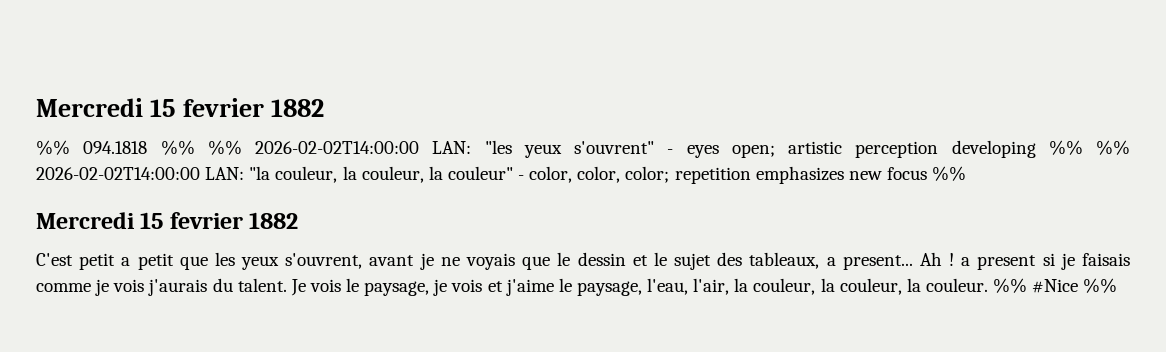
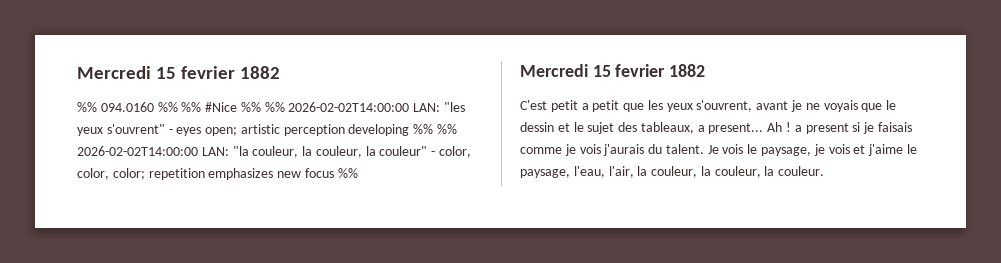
[83,141,148,154] 094.1818 -> [100,102,238,112] 094.0160 %% %% #Nice
[993,278,1118,293] %% #Nice %% -> (825, 171) none

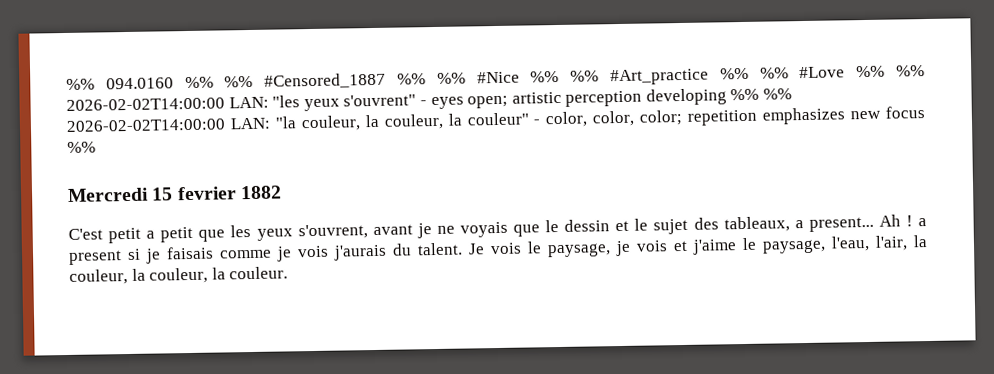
[77,66,281,79] [77,102,238,112] Mercredi 15 fevrier 1882 // %% 094.0160 %% %% #Nice -> [66,66,846,90] %% 094.0160 %% %% #Censored_1887 %% %% #Nice %% %% #Art_practice %% %% #Love

